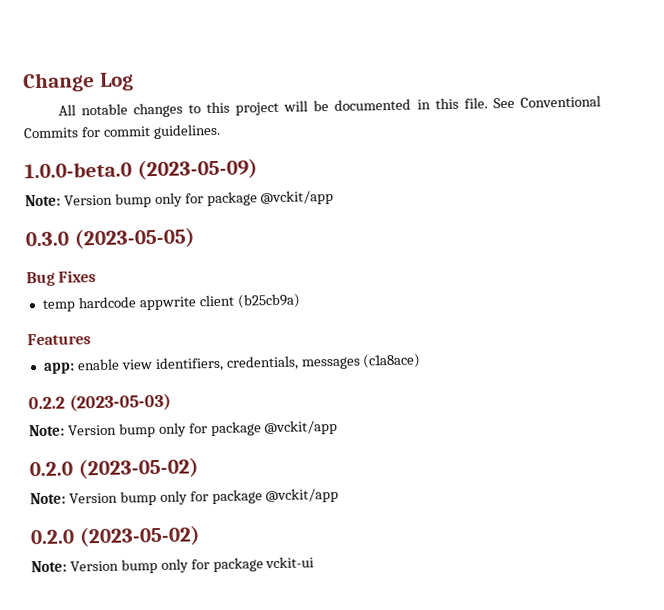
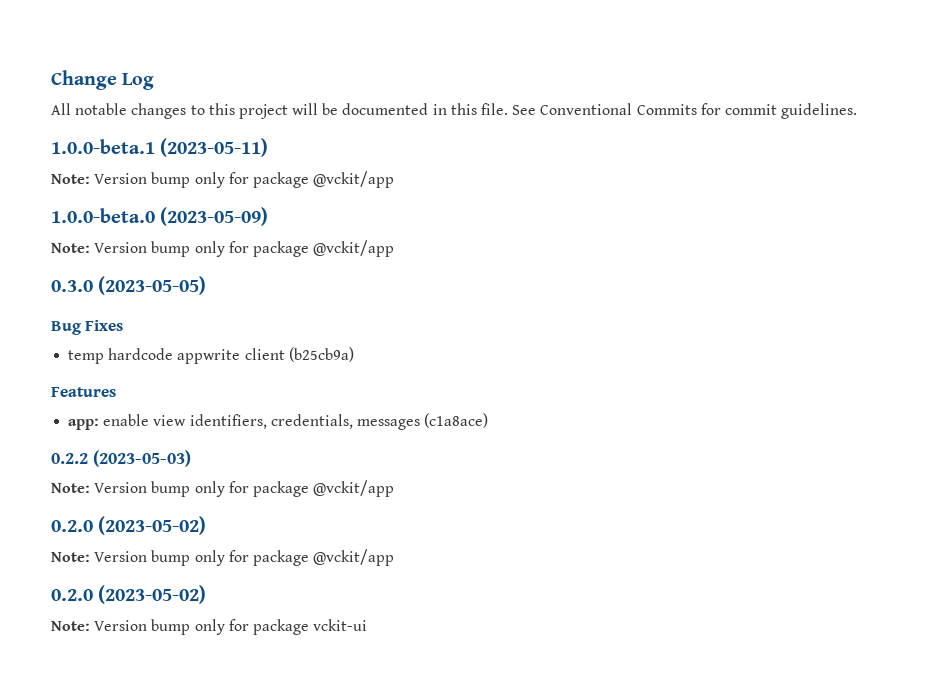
(221, 131) none -> [51,138,269,157] [51,171,395,188] // 1.0.0-beta.1 (2023-05-11) // Note: Version bump only for package @vckit/app

